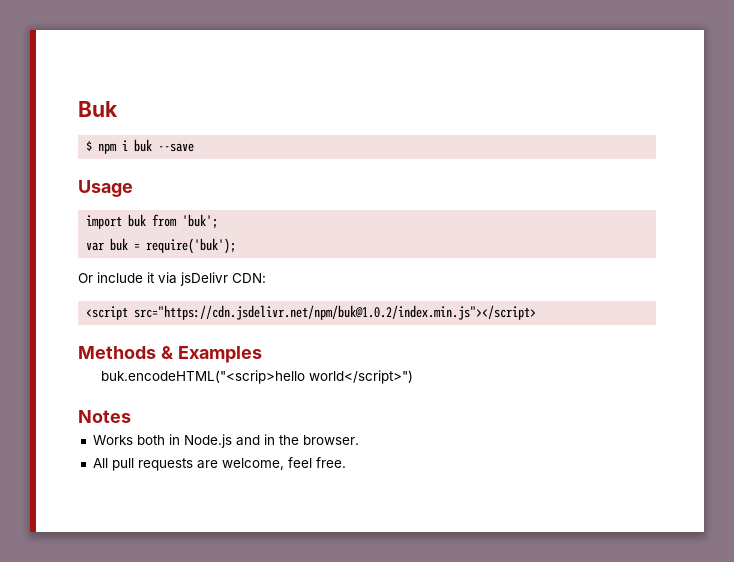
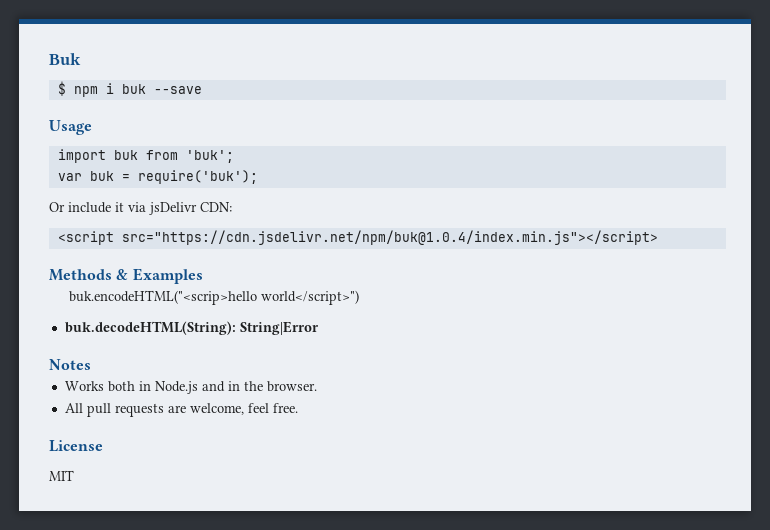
[134,305,537,320] src="https://cdn.jsdelivr.net/npm/buk@1.0.2/index.min.js"></script> -> [121,230,658,245] src="https://cdn.jsdelivr.net/npm/buk@1.0.4/index.min.js"></script>
(414, 377) none -> [64,321,319,335] // buk.decodeHTML(String): String|Error
(346, 462) none -> [49,440,103,452] [49,470,74,481] // License // MIT

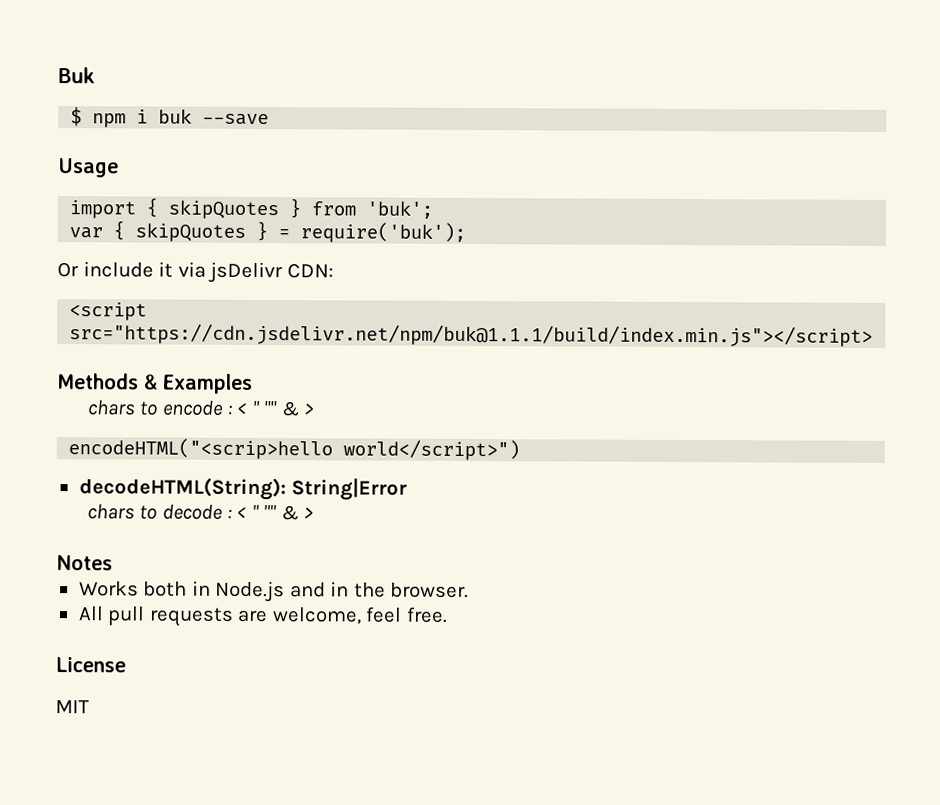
[113,150,138,160] buk -> [146,197,302,220] { skipQuotes }
[89,171,114,181] buk -> [113,220,269,242] { skipQuotes }
[121,230,658,245] src="https://cdn.jsdelivr.net/npm/buk@1.0.4/index.min.js"></script> -> [69,323,874,347] src="https://cdn.jsdelivr.net/npm/buk@1.1.1/build/index.min.js"></script>
[68,290,257,305] buk.encodeHTML("<scrip>hello -> [86,400,315,417] [68,438,334,460] chars to encode : < '' "" & > // encodeHTML("<scrip>hello
[64,321,236,335] buk.decodeHTML(String): -> [78,477,287,501] decodeHTML(String):
(319, 328) none -> [86,504,315,521] // chars to decode : < '' "" & >

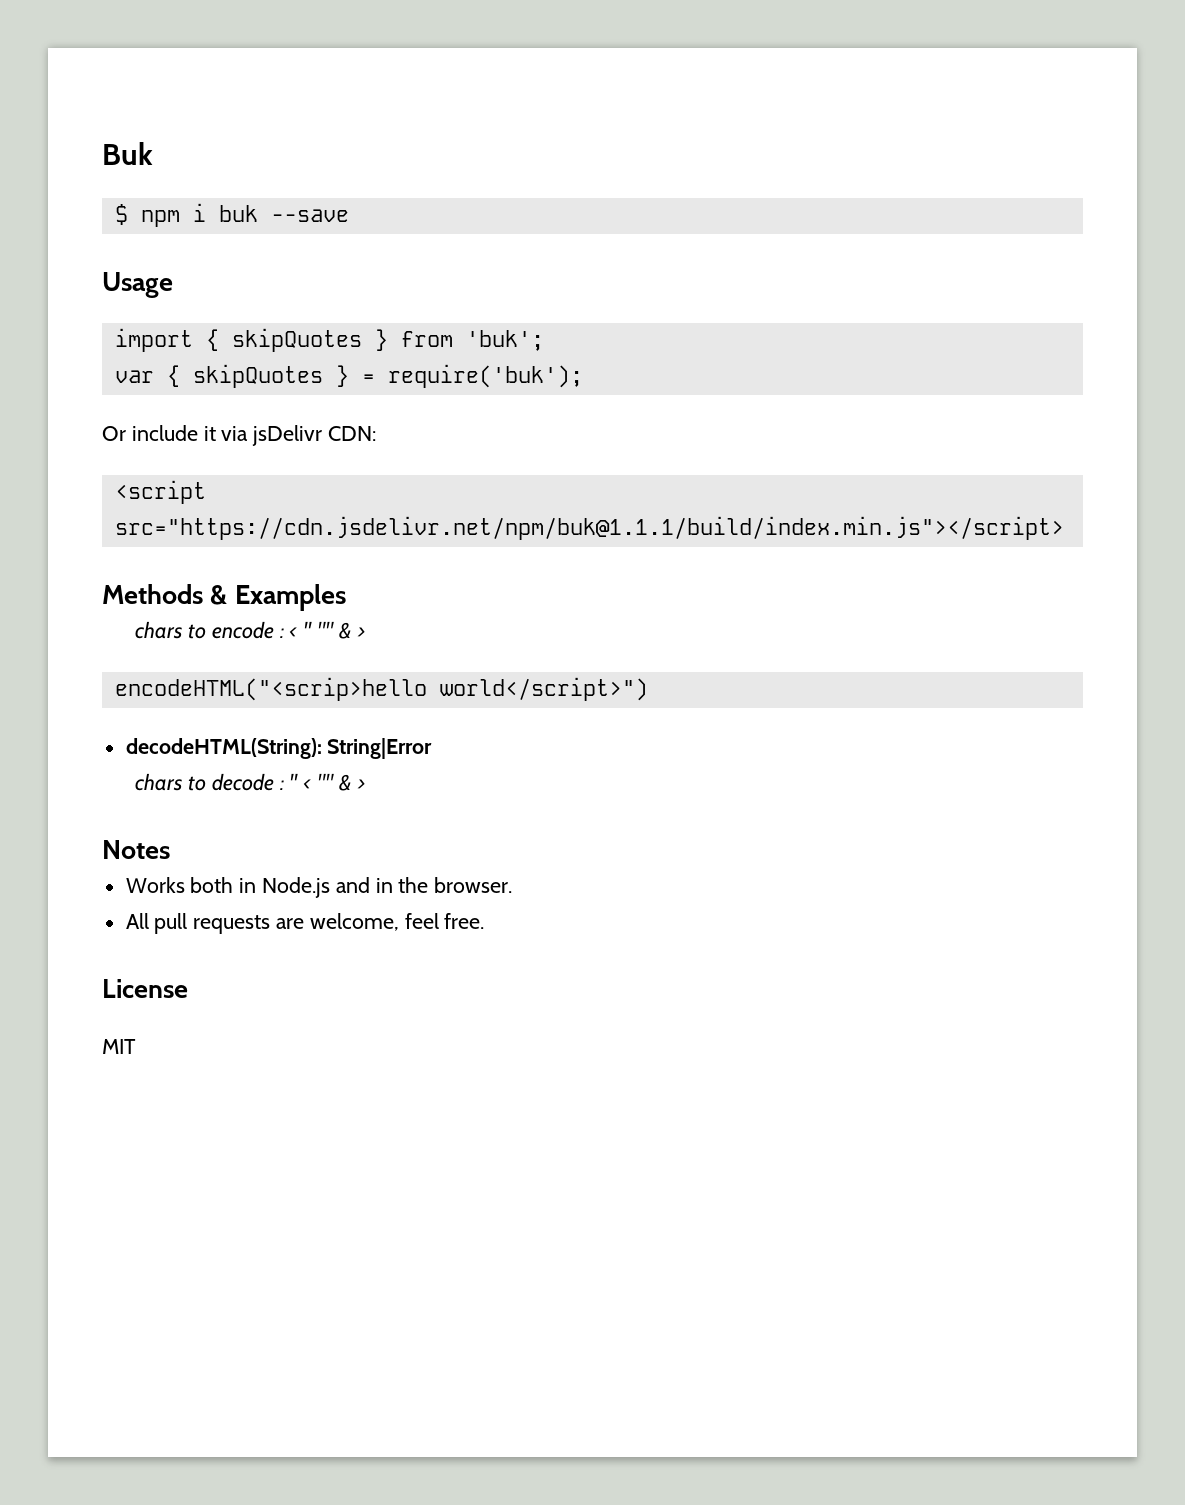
[236,504,260,520] < '' -> [289,773,312,790] '' <

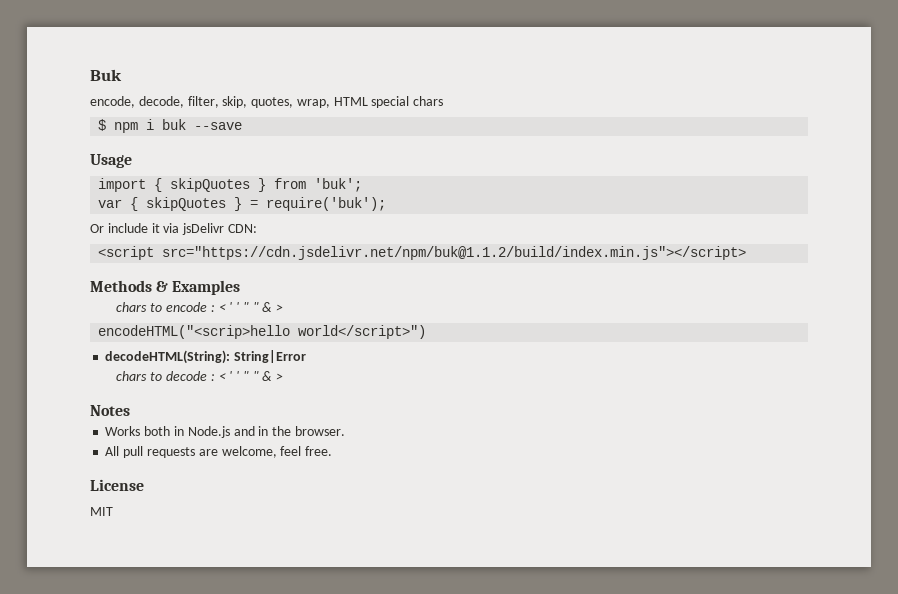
(153, 153) none -> [90,96,444,108] // encode, decode, filter, skip, quotes, wrap, HTML special chars
[114,516,1064,540] src="https://cdn.jsdelivr.net/npm/buk@1.1.1/build/index.min.js"></script> -> [162,246,747,260] src="https://cdn.jsdelivr.net/npm/buk@1.1.2/build/index.min.js"></script>
[303,621,335,638] '' "" -> [229,302,259,312] ' ' " "
[289,773,335,790] '' < "" -> [218,371,259,381] < ' ' " "

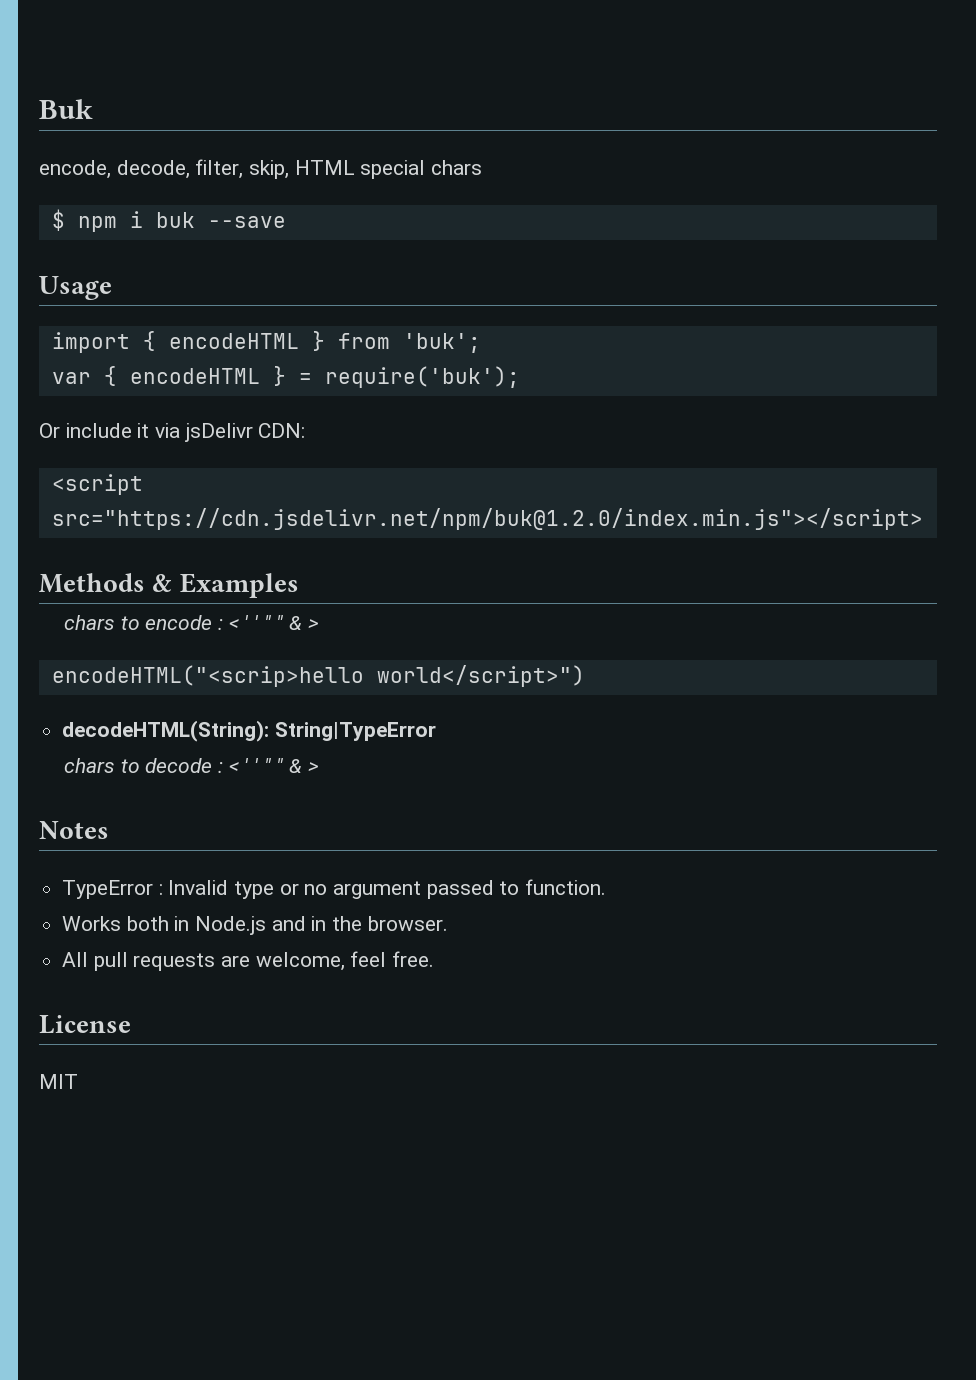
[251,97,330,108] quotes, wrap, -> (290, 169) none
[170,178,251,192] skipQuotes -> [168,333,299,349] encodeHTML
[146,197,227,211] skipQuotes -> [129,368,260,384] encodeHTML
[162,246,747,260] src="https://cdn.jsdelivr.net/npm/buk@1.1.2/build/index.min.js"></script> -> [51,508,923,530] src="https://cdn.jsdelivr.net/npm/buk@1.2.0/index.min.js"></script>
[234,350,307,363] String|Error -> [274,722,436,741] String|TypeError
(130, 410) none -> [62,879,607,899] // TypeError : Invalid type or no argument passed to function.

